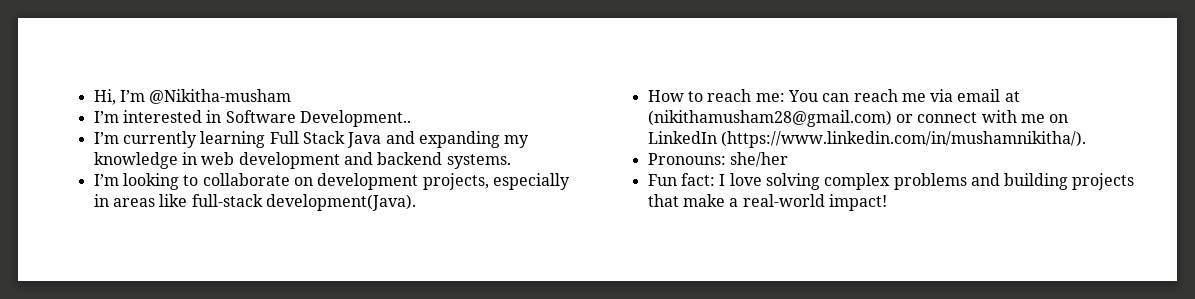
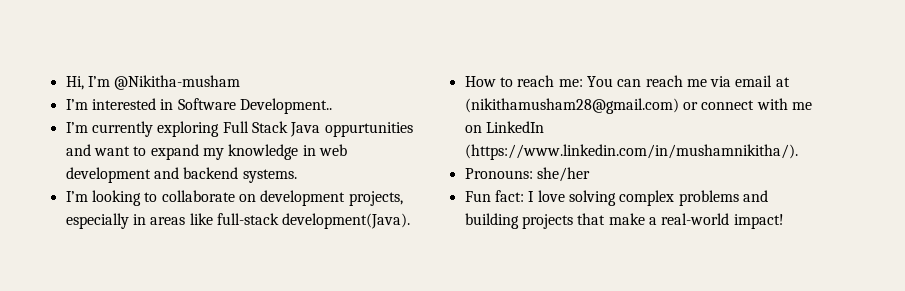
[200,131,266,148] learning -> [157,121,220,137] exploring
[385,131,500,148] and expanding -> [324,122,413,137] [65,144,199,160] oppurtunities and want to expand

